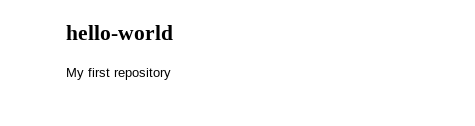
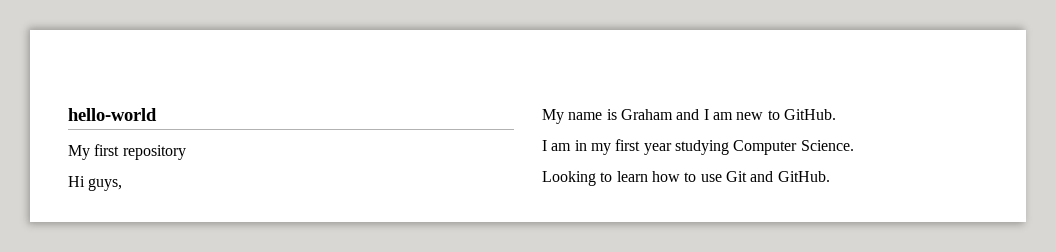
(171, 74) none -> [68,176,123,191] [542,109,836,124] [542,139,854,155] [542,171,830,186] // Hi guys, // My name is Graham and I am new to GitHub. // I am in my first year studying Computer Science. // Looking to learn how to use Git and GitHub.

